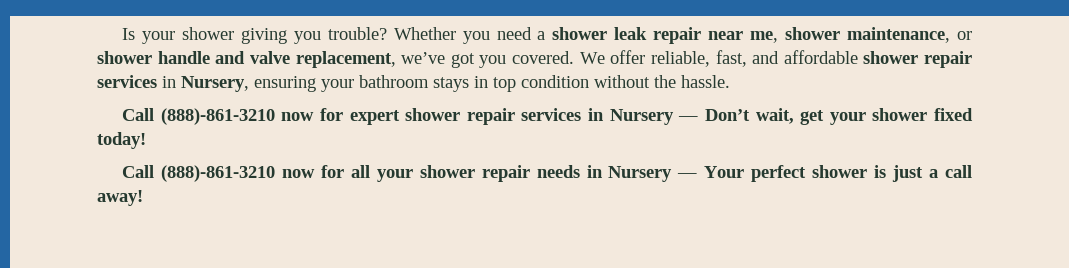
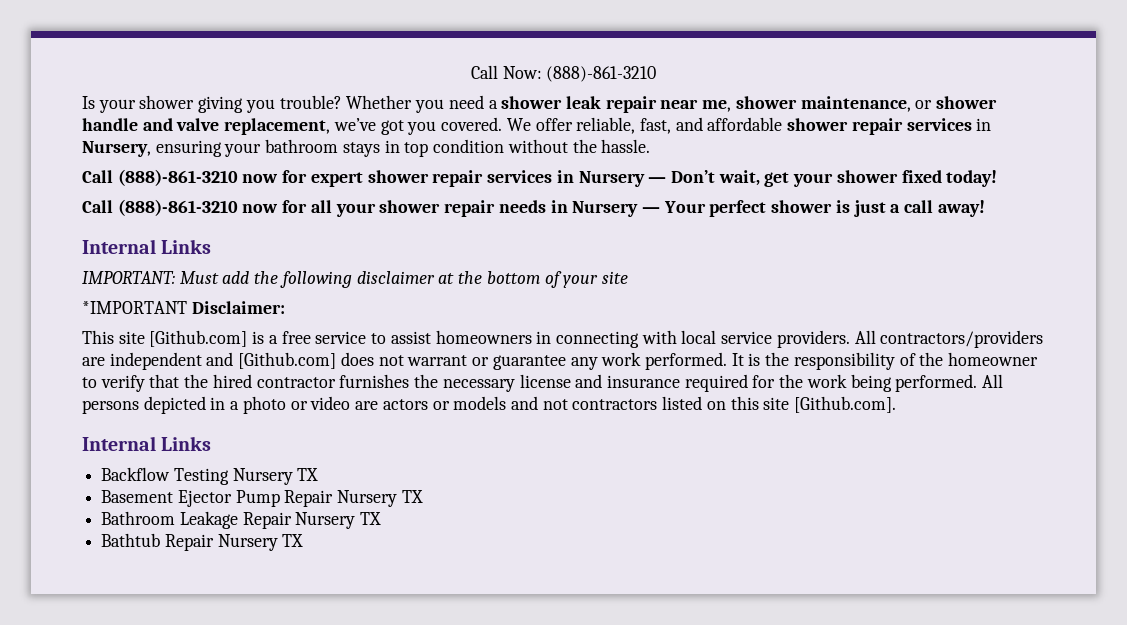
(122, 34) none -> [470,65,657,82] Call Now: (888)-861-3210 //
(143, 198) none -> [82,239,212,254] [82,271,628,288] [82,301,285,314] [82,330,1044,348] [82,352,1039,370] [82,374,1004,392] [82,396,897,414] [82,436,212,451] [101,467,319,485] [101,490,423,507] [101,511,382,529] [101,533,304,551] // Internal Links // IMPORTANT: Must add the following disclaimer at the bottom of your site // *IMPORTANT Disclaimer: // This site [Github.com] is a free service to assist homeowners in connecting with local service providers. All contractors/providers are independent and [Github.com] does not warrant or guarantee any work performed. It is the responsibility of the homeowner to verify that the hired contractor furnishes the necessary license and insurance required for the work being performed. All persons depicted in a photo or video are actors or models and not contractors listed on this site [Github.com]. // Internal Links // Backflow Testing Nursery TX // Basement Ejector Pump Repair Nursery TX // Bathroom Leakage Repair Nursery TX // Bathtub Repair Nursery TX

